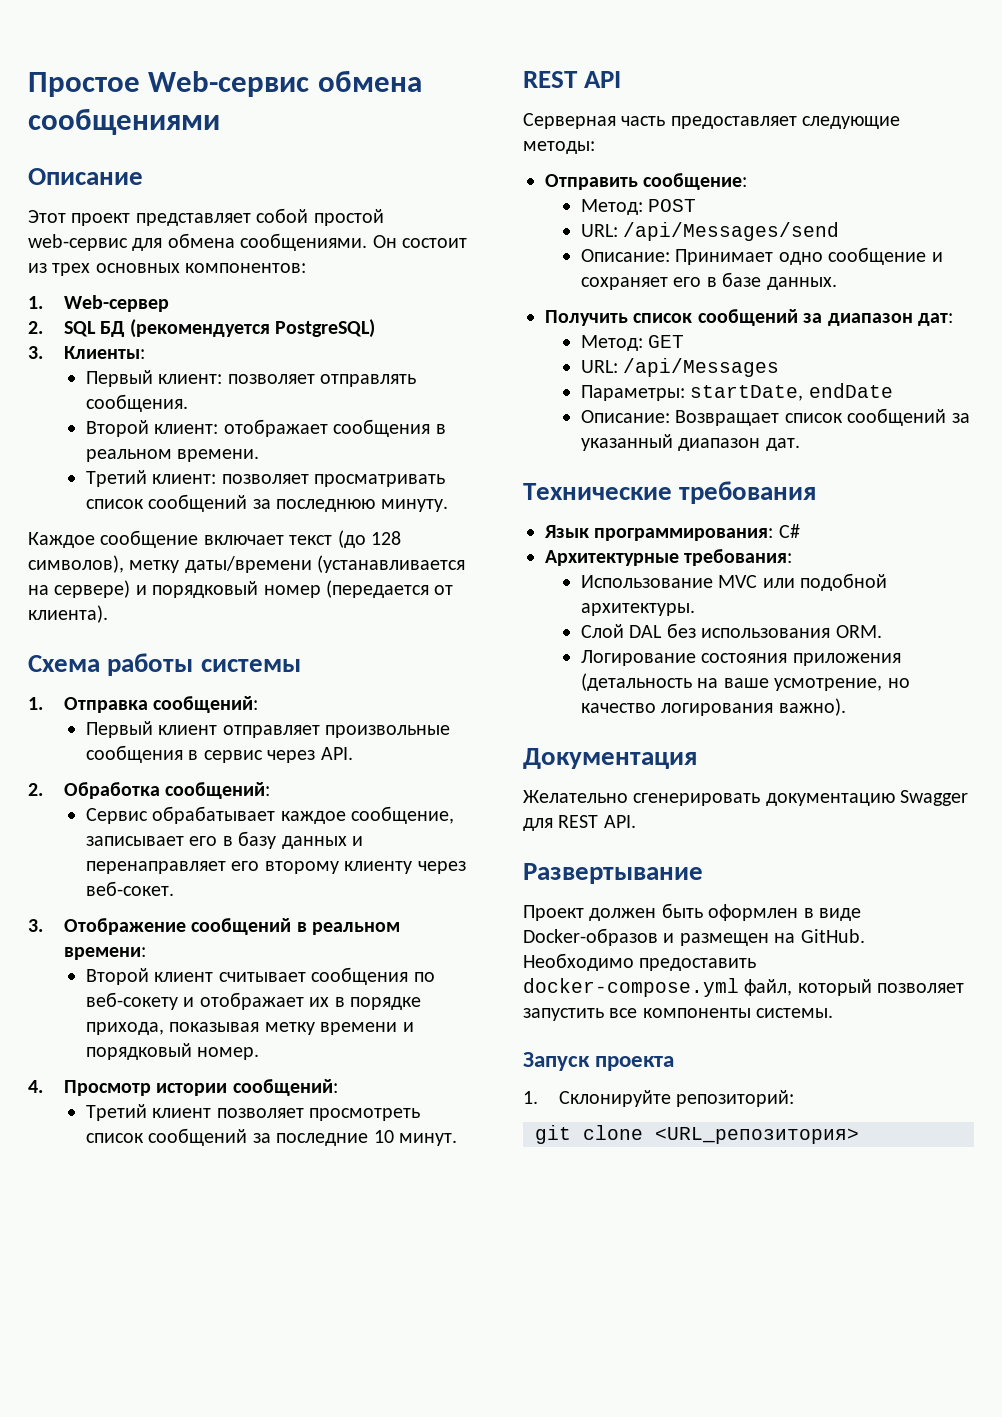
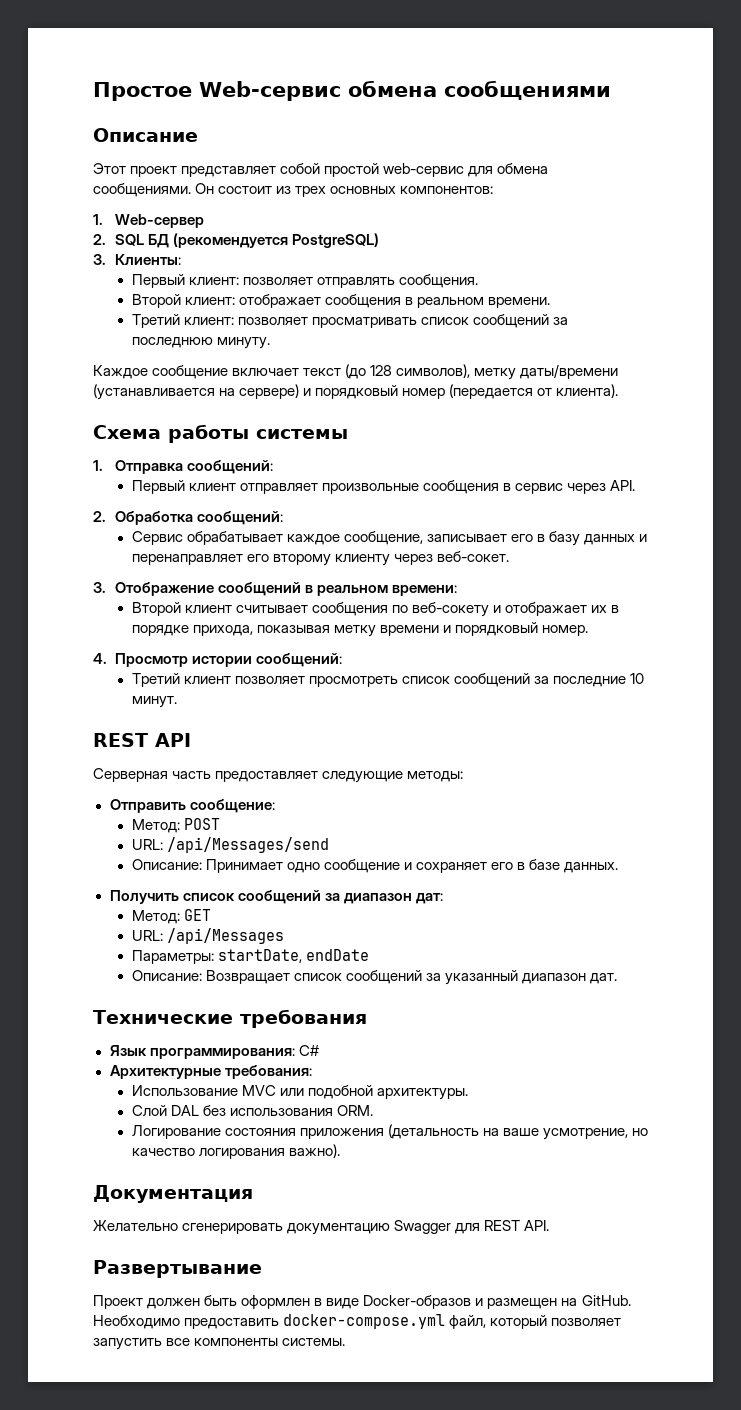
[523,1052,675,1071] [523,1090,795,1107] [535,1125,859,1144] // Запуск проекта // 1. Склонируйте репозиторий: // git clone <URL_репозитория> -> (346, 1342) none

